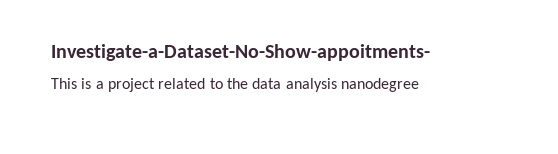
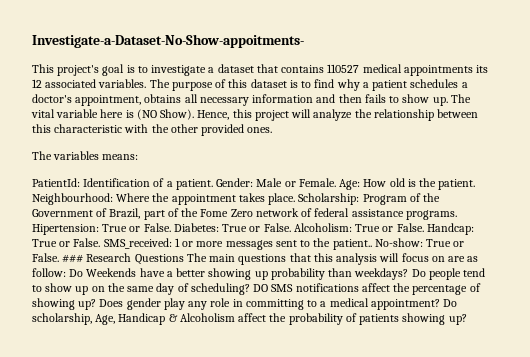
[81,78,419,92] is a project related to the data analysis nanodegree -> [57,64,489,76] [32,79,468,91] [32,94,471,106] [31,109,479,121] [32,124,273,136] [32,151,139,160] [32,178,476,190] [32,193,441,205] [32,208,457,220] [32,223,474,235] [32,238,465,250] [32,253,479,265] [32,268,486,280] [32,283,481,295] [32,298,458,310] [32,313,467,325] project's goal is to investigate a dataset that contains 110527 medical appointments its 12 associated variables. The purpose of this dataset is to find why a patient schedules a doctor's appointment, obtains all necessary information and then fails to show up. The vital variable here is (NO Show). Hence, this project will analyze the relationship between this characteristic with the other provided ones. // The variables means: // PatientId: Identification of a patient. Gender: Male or Female. Age: How old is the patient. Neighbourhood: Where the appointment takes place. Scholarship: Program of the Government of Brazil, part of the Fome Zero network of federal assistance programs. Hipertension: True or False. Diabetes: True or False. Alcoholism: True or False. Handcap: True or False. SMS_received: 1 or more messages sent to the patient.. No-show: True or False. ### Research Questions The main questions that this analysis will focus on are as follow: Do Weekends have a better showing up probability than weekdays? Do people tend to show up on the same day of scheduling? DO SMS notifications affect the percentage of showing up? Does gender play any role in committing to a medical appointment? Do scholarship, Age, Handicap & Alcoholism affect the probability of patients showing up?

